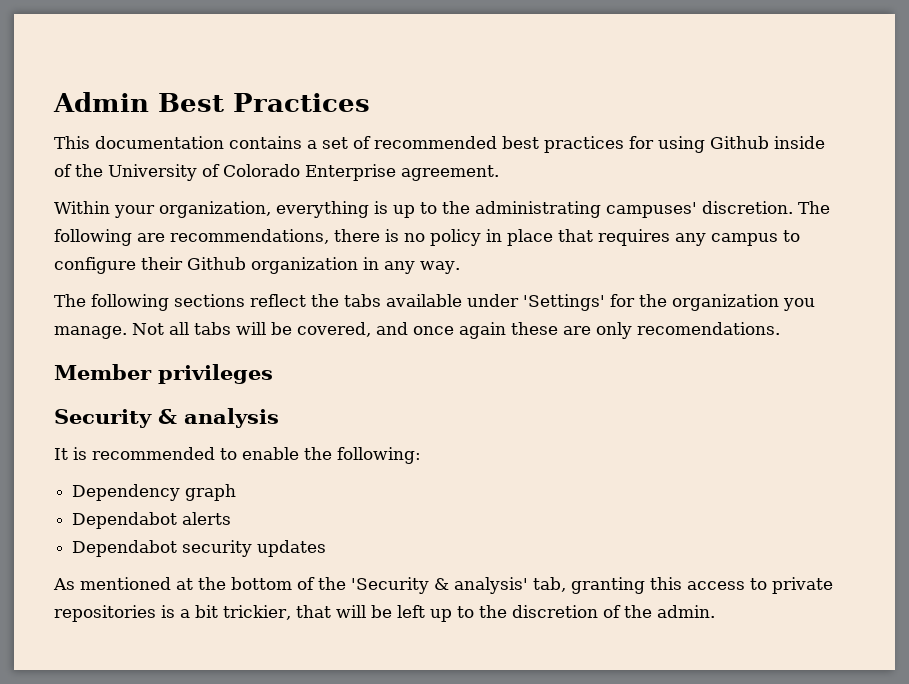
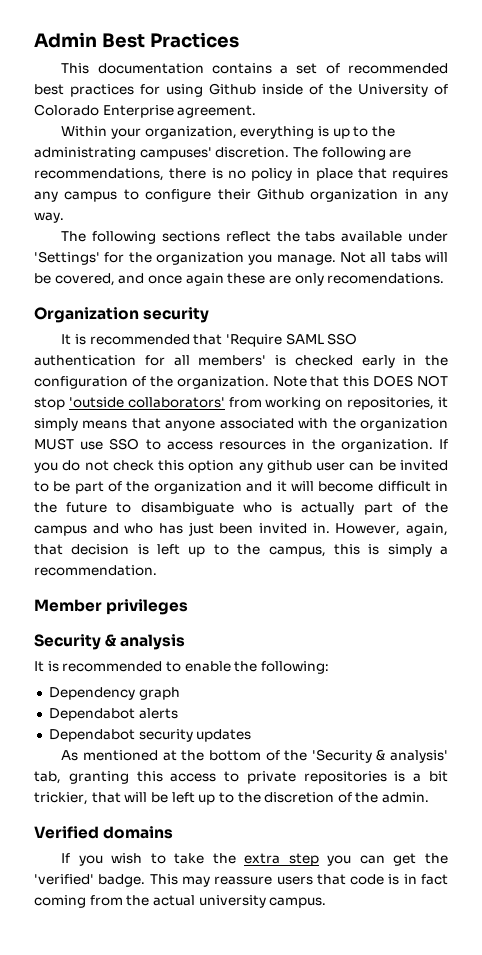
(780, 328) none -> [34,307,210,323] [61,333,358,347] [34,355,448,368] [34,375,448,389] [34,397,448,410] [34,418,449,431] [34,438,449,452] [34,460,448,473] [34,481,449,494] [34,502,449,515] [34,522,449,536] [34,544,449,557] [34,565,157,576] // Organization security // It is recommended that 'Require SAML SSO authentication for all members' is checked early in the configuration of the organization. Note that this DOES NOT stop 'outside collaborators' from working on repositories, it simply means that anyone associated with the organization MUST use SSO to access resources in the organization. If you do not check this option any github user can be invited to be part of the organization and it will become difficult in the future to disambiguate who is actually part of the campus and who has just been invited in. However, again, that decision is left up to the campus, this is simply a recommendation.
(715, 611) none -> [34,826,174,839] [61,853,448,866] [34,874,449,887] [34,895,327,908] // Verified domains // If you wish to take the extra step you can get the 'verified' badge. This may reassure users that code is in fact coming from the actual university campus.

